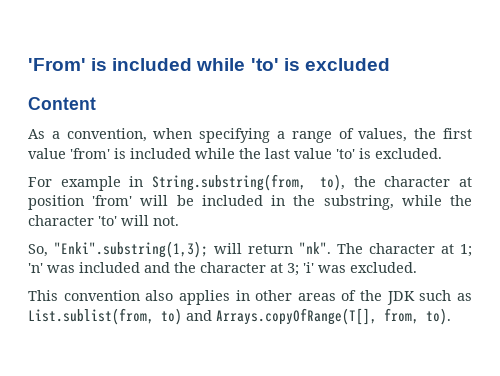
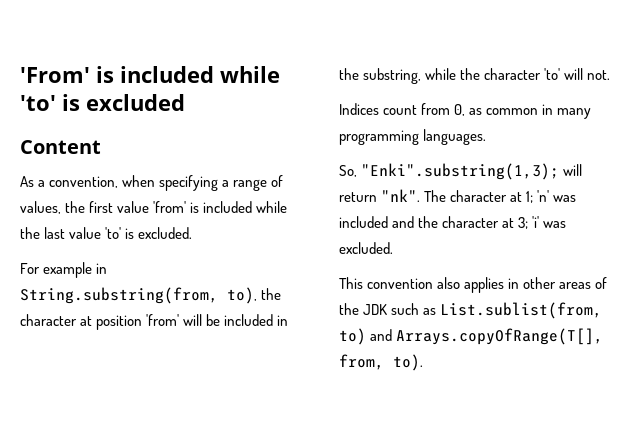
(179, 221) none -> [339,103,592,119] [339,129,487,145] // Indices count from 0, as common in many programming languages.

